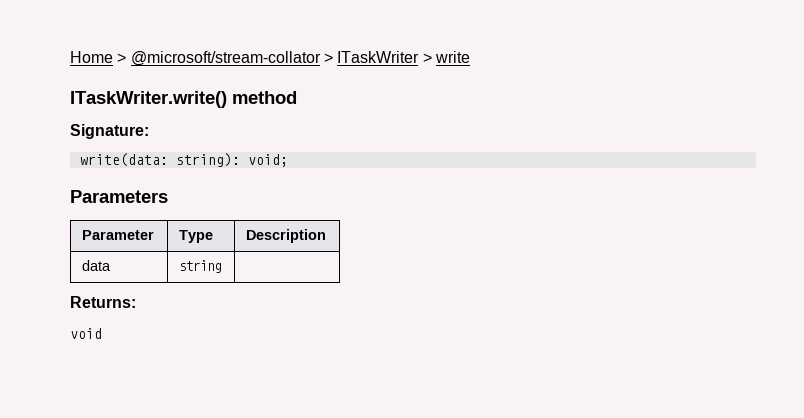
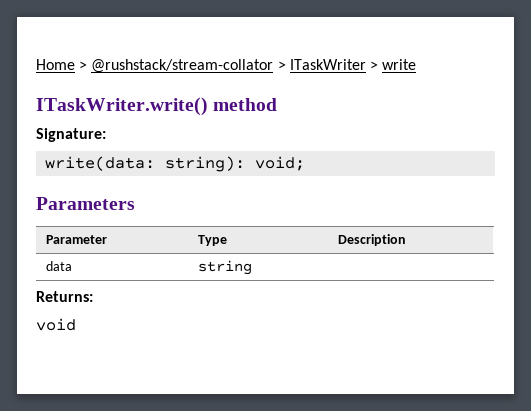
[130,51,321,66] @microsoft/stream-collator -> [91,59,274,73] @rushstack/stream-collator

